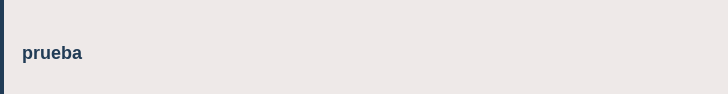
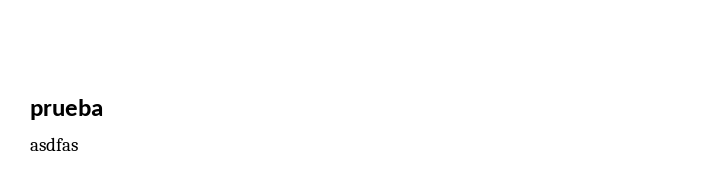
(83, 54) none -> [30,137,78,151] // asdfas

